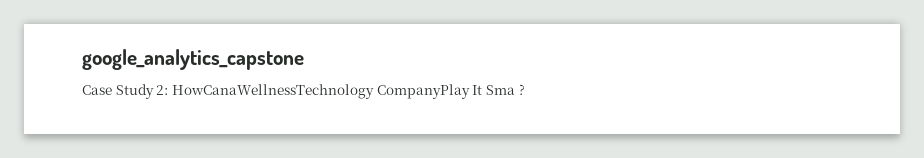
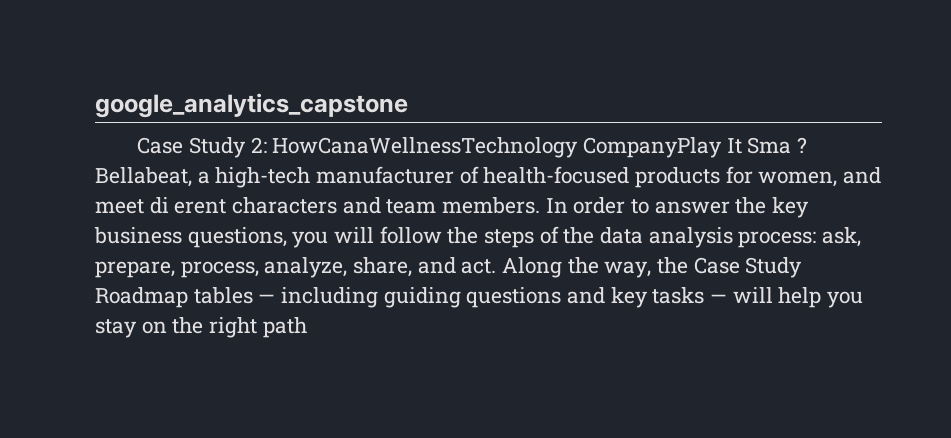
(525, 89) none -> [95,166,882,188] [95,197,810,218] [94,226,862,248] [95,257,803,278] [95,287,864,308] [95,317,307,338] Bellabeat, a high-tech manufacturer of health-focused products for women, and meet di erent characters and team members. In order to answer the key business questions, you will follow the steps of the data analysis process: ask, prepare, process, analyze, share, and act. Along the way, the Case Study Roadmap tables — including guiding questions and key tasks — will help you stay on the right path

